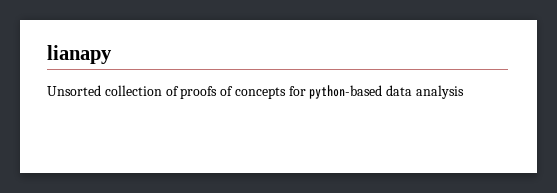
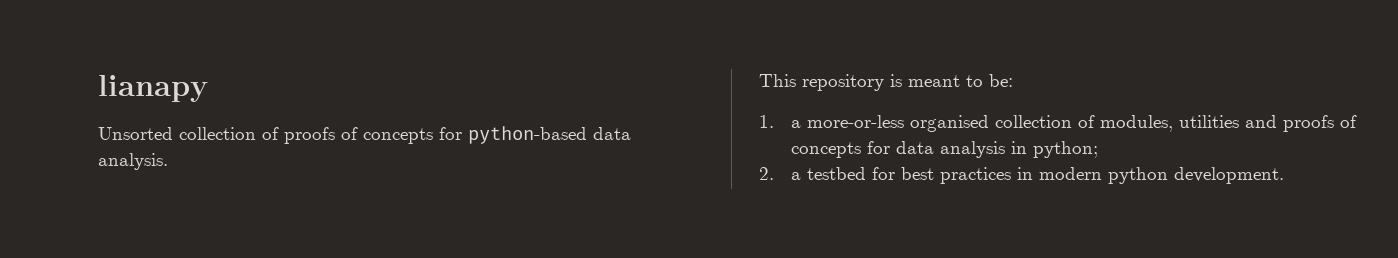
[416,85,465,99] analysis -> [98,153,168,170] [759,74,1013,91] [759,115,1357,132] [790,141,1098,158] [759,167,1284,184] analysis. // This repository is meant to be: // 1. a more-or-less organised collection of modules, utilities and proofs of concepts for data analysis in python; // 2. a testbed for best practices in modern python development.

